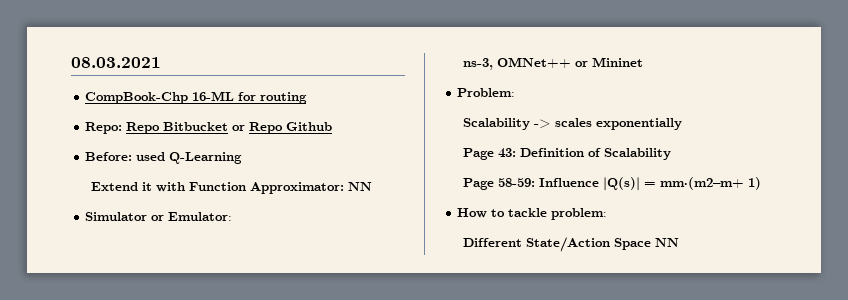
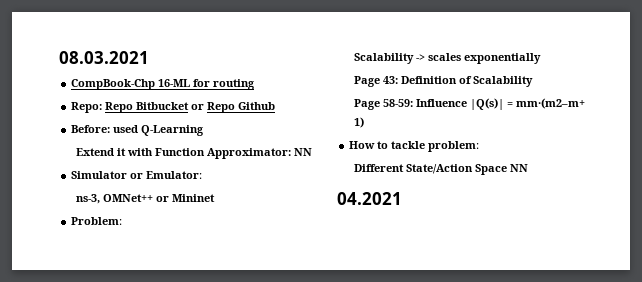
(679, 242) none -> [337,192,402,205] // 04.2021

